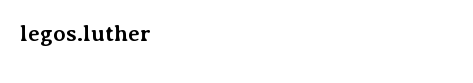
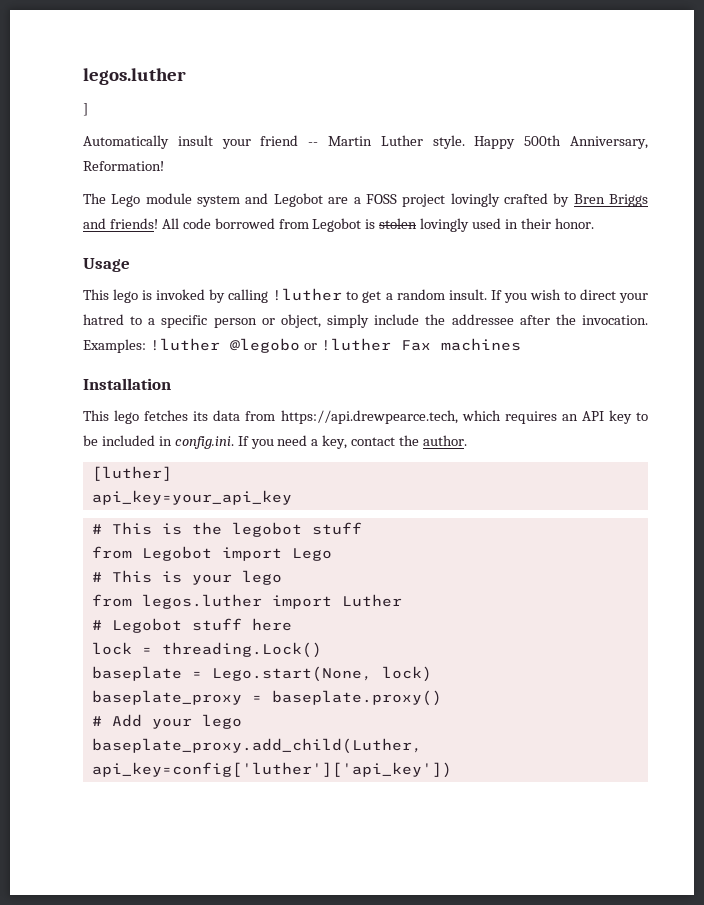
[20,25,151,46] legos.luther -> [83,68,186,85] [83,103,88,116] [83,135,649,149] [83,161,164,171] [83,193,649,207] [83,218,594,232] [83,258,130,272] [83,288,648,303] [83,314,648,328] [83,338,521,353] [83,378,171,390] [83,410,648,424] [83,435,468,449] [91,466,172,481] [91,490,292,505] [91,522,362,537] [91,546,332,561] [91,570,282,585] [91,594,402,609] [91,618,292,633] [91,642,322,658] [91,666,432,682] [91,690,442,706] [91,714,242,729] [91,738,422,754] [91,762,452,778] legos.luther // ] // Automatically insult your friend -- Martin Luther style. Happy 500th Anniversary, Reformation! // The Lego module system and Legobot are a FOSS project lovingly crafted by Bren Briggs and friends! All code borrowed from Legobot is stolen lovingly used in their honor. // Usage // This lego is invoked by calling !luther to get a random insult. If you wish to direct your hatred to a specific person or object, simply include the addressee after the invocation. Examples: !luther @legobo or !luther Fax machines // Installation // This lego fetches its data from https://api.drewpearce.tech, which requires an API key to be included in config.ini. If you need a key, contact the author. // [luther] // api_key=your_api_key // # This is the legobot stuff // from Legobot import Lego // # This is your lego // from legos.luther import Luther // # Legobot stuff here // lock = threading.Lock() // baseplate = Lego.start(None, lock) // baseplate_proxy = baseplate.proxy() // # Add your lego // baseplate_proxy.add_child(Luther, api_key=config['luther']['api_key'])

